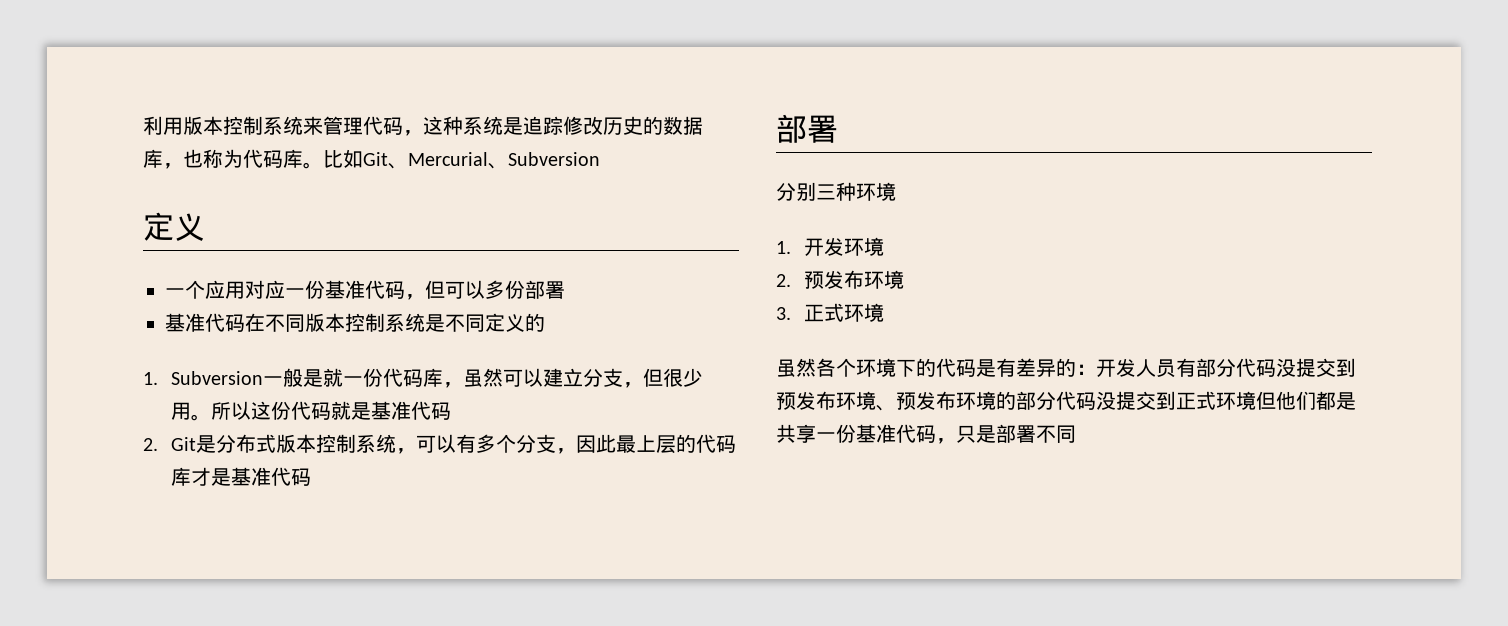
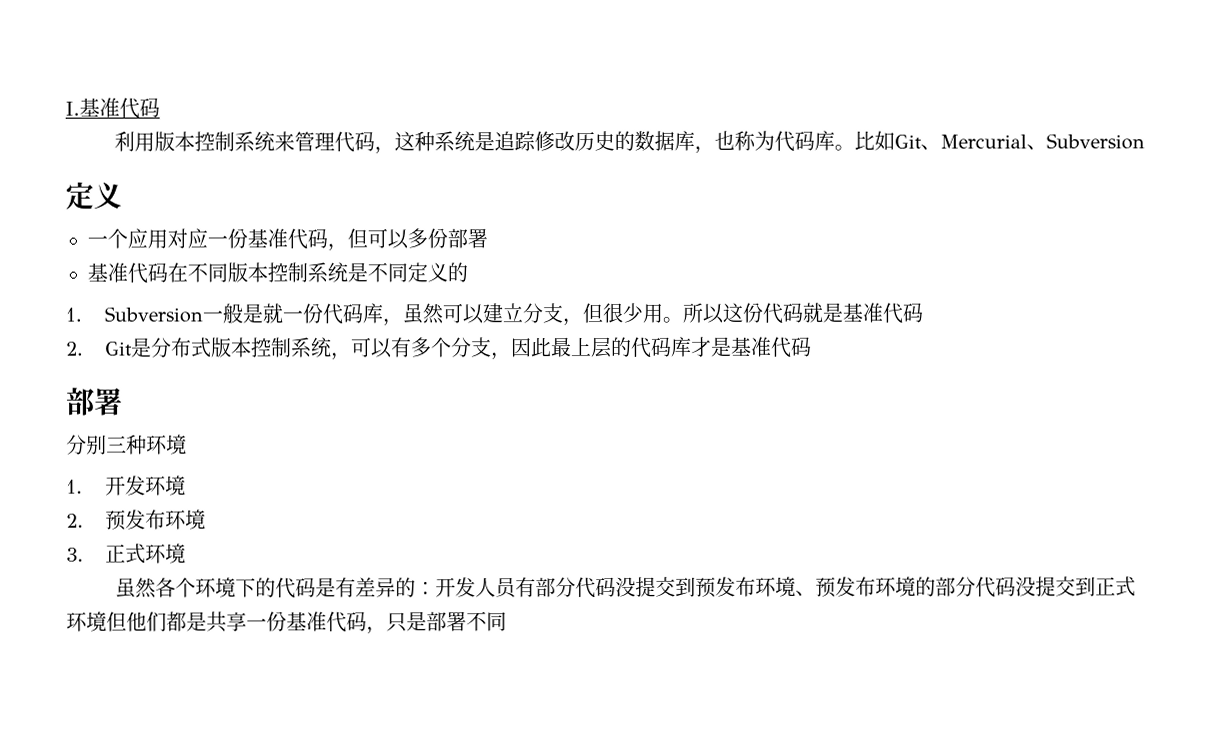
(143, 125) none -> [65,97,160,119] I.基准代码 //

